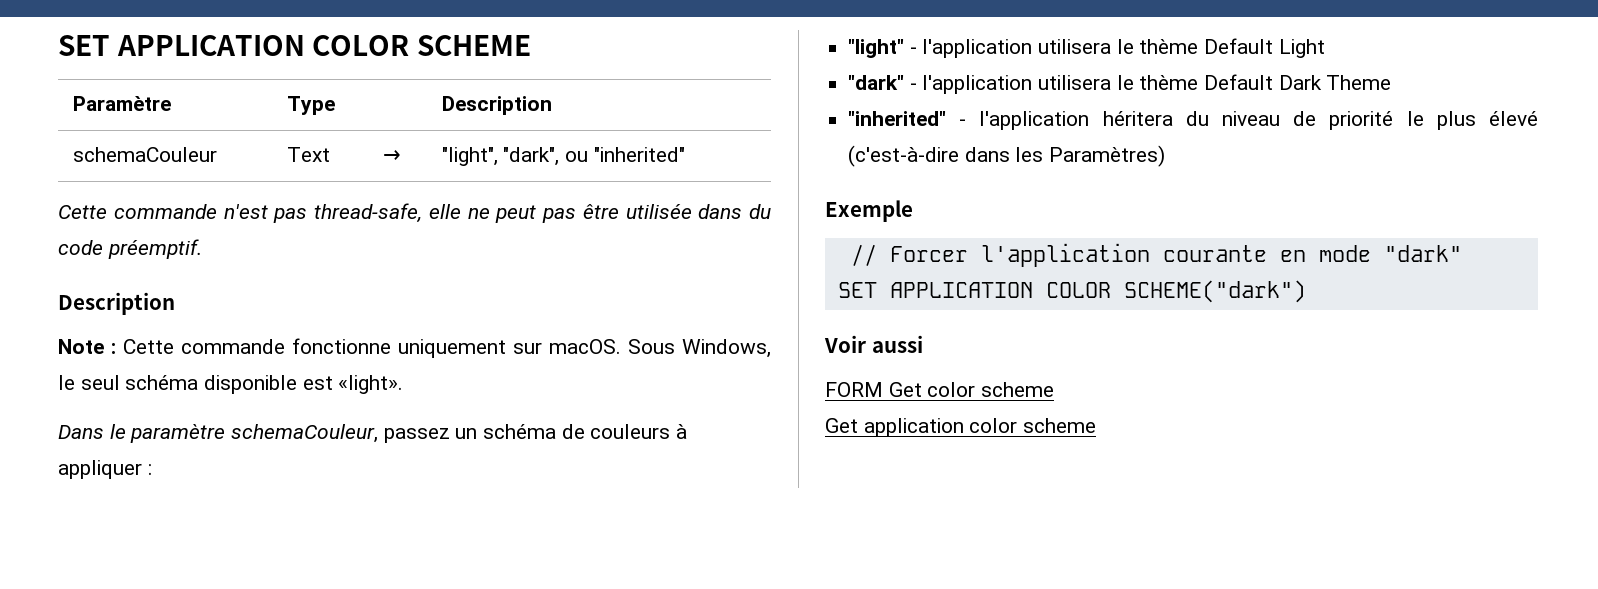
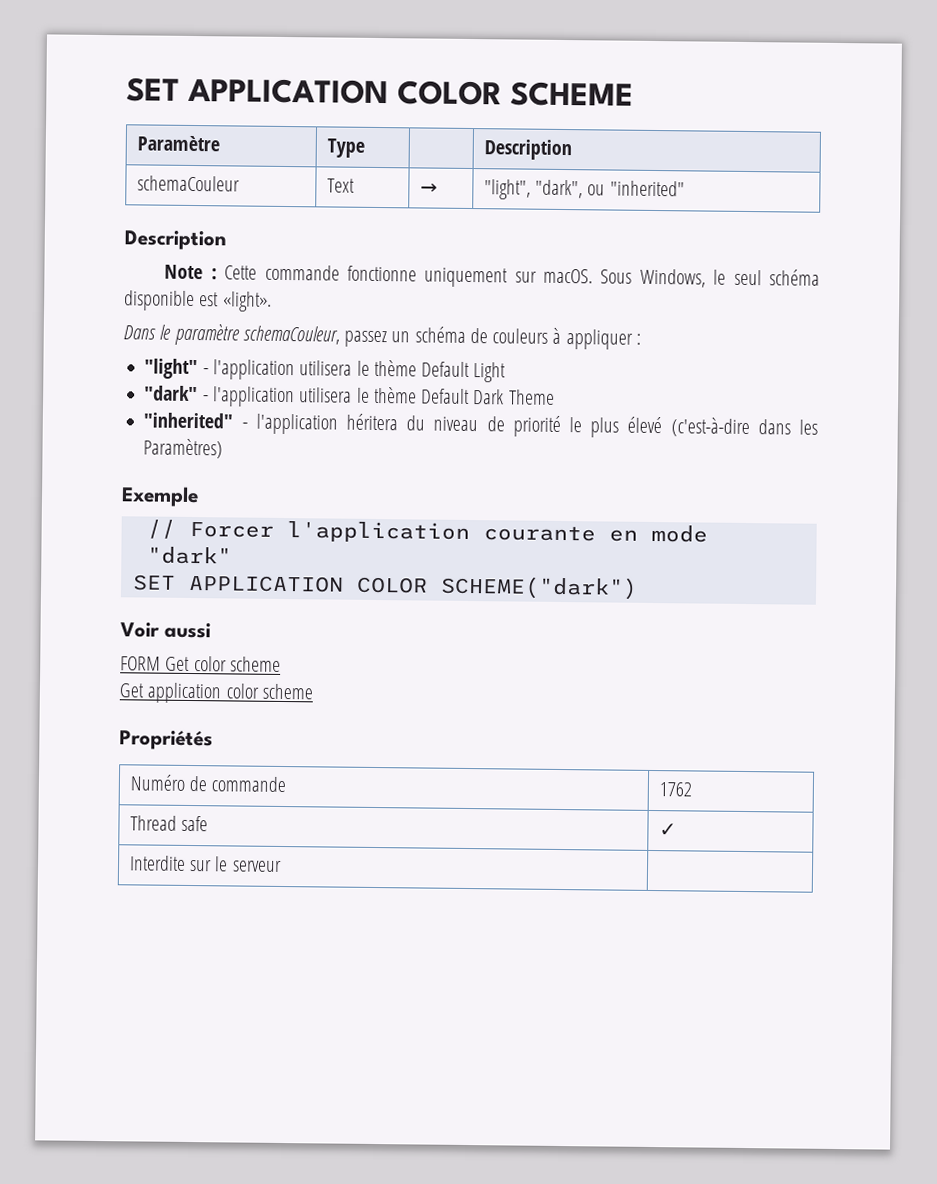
[58,203,771,223] [58,239,202,259] // Cette commande n'est pas thread-safe, elle ne peut pas être utilisée dans du code préemptif. -> (685, 188) none
(1097, 425) none -> [119,729,213,751] [129,774,287,793] [658,782,692,797] [129,815,209,832] [658,823,677,837] [128,855,282,872] // Propriétés // Numéro de commande | 1762 // Thread safe | ✓ // Interdite sur le serveur |

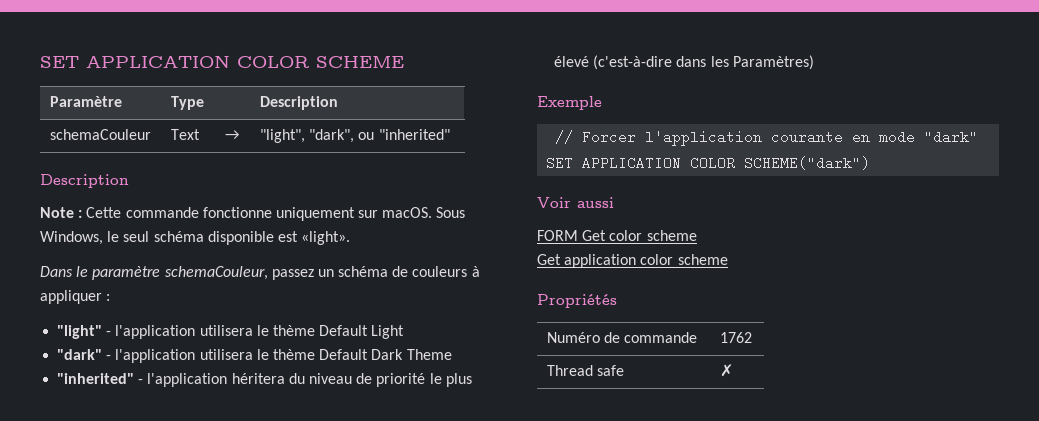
[658,823,677,837] [128,855,282,872] ✓ // Interdite sur le serveur | -> [719,364,733,377] ✗

